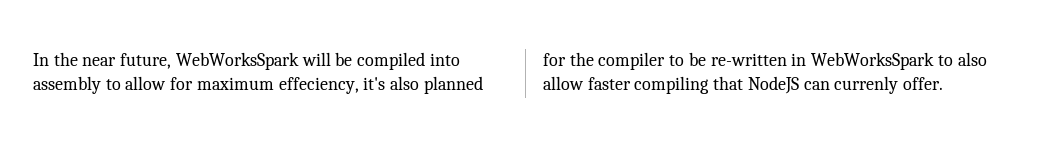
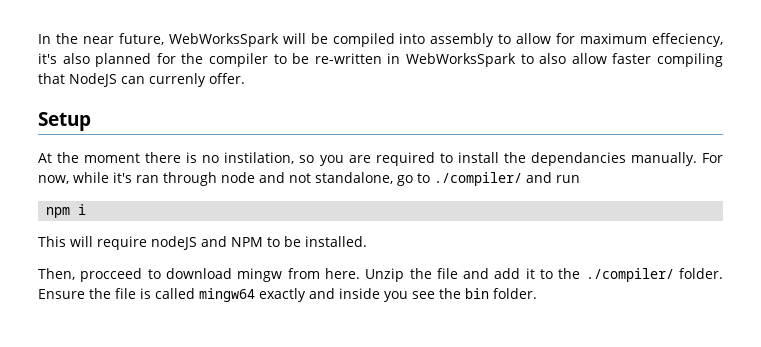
(944, 83) none -> [38,112,91,131] [38,152,723,166] [38,172,580,186] [46,204,87,218] [38,236,367,250] [38,268,723,282] [38,288,537,302] // Setup // At the moment there is no instilation, so you are required to install the dependancies manually. For now, while it's ran through node and not standalone, go to ./compiler/ and run // npm i // This will require nodeJS and NPM to be installed. // Then, procceed to download mingw from here. Unzip the file and add it to the ./compiler/ folder. Ensure the file is called mingw64 exactly and inside you see the bin folder.

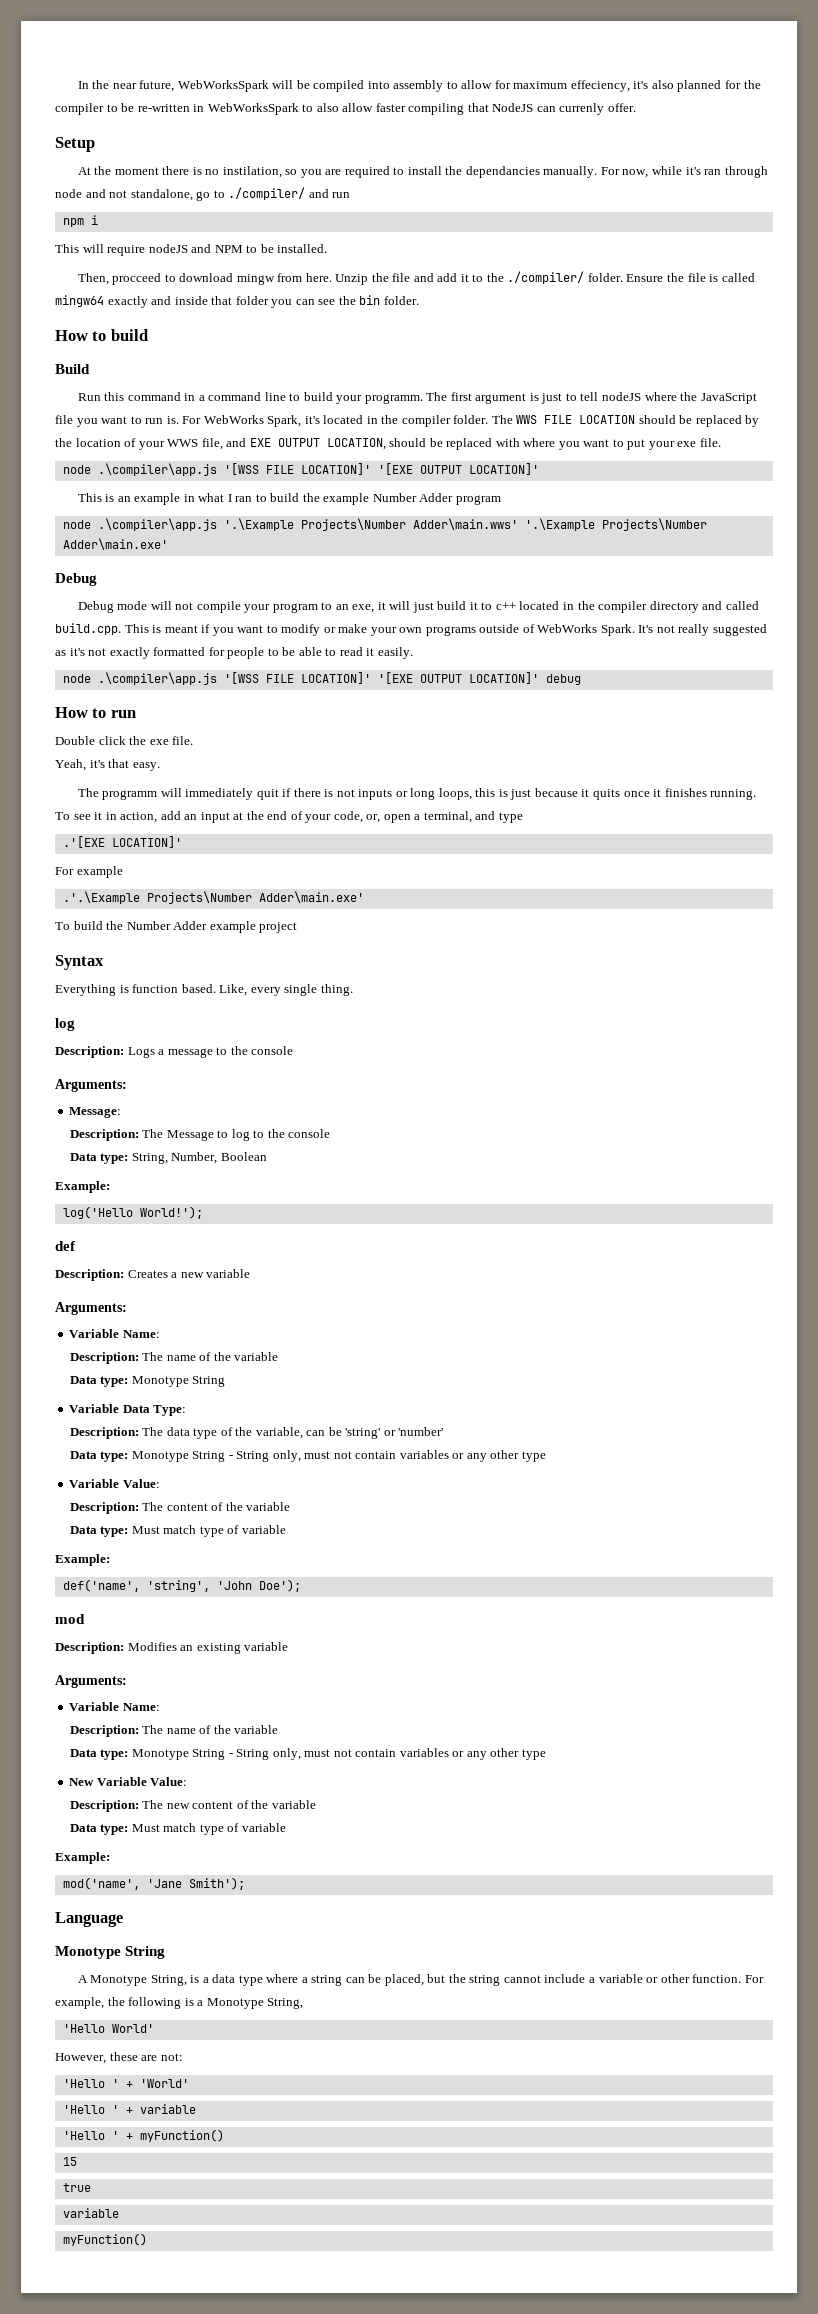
[384,291,408,302] you -> [211,296,315,308] that folder you can
(537, 293) none -> [55,329,148,341] [55,364,90,374] [77,392,757,404] [55,415,760,427] [55,438,721,450] [62,463,539,476] [77,493,501,505] [62,518,707,531] [62,538,168,550] [55,573,97,586] [77,601,759,613] [55,623,767,636] [55,647,413,659] [62,672,581,685] [55,707,136,718] [55,736,194,745] [55,759,160,771] [77,788,757,800] [55,811,523,823] [62,836,182,848] [55,866,123,878] [62,891,364,904] [55,921,298,933] [55,955,104,970] [55,984,353,996] [55,1018,75,1031] [55,1046,294,1058] [55,1079,127,1092] [69,1107,122,1118] [69,1129,331,1141] [69,1152,267,1164] [55,1181,110,1193] [62,1206,203,1219] [55,1241,76,1251] [55,1269,251,1281] [55,1302,127,1315] [69,1329,160,1338] [69,1352,279,1364] [69,1376,226,1387] [69,1404,187,1416] [69,1427,444,1439] [69,1450,546,1462] [69,1479,160,1488] [69,1502,291,1514] [69,1525,286,1537] [55,1554,110,1566] [62,1579,301,1592] [55,1614,85,1624] [55,1642,289,1654] [55,1675,127,1688] [69,1702,160,1711] [69,1725,279,1737] [69,1748,546,1760] [69,1777,188,1786] [69,1800,316,1812] [69,1823,286,1835] [55,1852,110,1864] [62,1877,245,1890] [55,1912,123,1927] [55,1946,166,1959] [77,1974,764,1986] [55,1997,304,2009] [62,2024,154,2033] [55,2052,183,2064] [62,2079,189,2088] [62,2104,196,2114] [62,2129,224,2142] [62,2157,77,2166] [62,2183,91,2192] [62,2208,119,2218] [62,2233,147,2246] // How to build // Build // Run this command in a command line to build your programm. The first argument is just to tell nodeJS where the JavaScript file you want to run is. For WebWorks Spark, it's located in the compiler folder. The WWS FILE LOCATION should be replaced by the location of your WWS file, and EXE OUTPUT LOCATION, should be replaced with where you want to put your exe file. // node .\compiler\app.js '[WSS FILE LOCATION]' '[EXE OUTPUT LOCATION]' // This is an example in what I ran to build the example Number Adder program // node .\compiler\app.js '.\Example Projects\Number Adder\main.wws' '.\Example Projects\Number Adder\main.exe' // Debug // Debug mode will not compile your program to an exe, it will just build it to c++ located in the compiler directory and called build.cpp. This is meant if you want to modify or make your own programs outside of WebWorks Spark. It's not really suggested as it's not exactly formatted for people to be able to read it easily. // node .\compiler\app.js '[WSS FILE LOCATION]' '[EXE OUTPUT LOCATION]' debug // How to run // Double click the exe file. // Yeah, it's that easy. // The programm will immediately quit if there is not inputs or long loops, this is just because it quits once it finishes running. To see it in action, add an input at the end of your code, or, open a terminal, and type // .'[EXE LOCATION]' // For example // .'.\Example Projects\Number Adder\main.exe' // To build the Number Adder example project // Syntax // Everything is function based. Like, every single thing. // log // Description: Logs a message to the console // Arguments: // Message: // Description: The Message to log to the console // Data type: String, Number, Boolean // Example: // log('Hello World!'); // def // Description: Creates a new variable // Arguments: // Variable Name: // Description: The name of the variable // Data type: Monotype String // Variable Data Type: // Description: The data type of the variable, can be 'string' or 'number' // Data type: Monotype String - String only, must not contain variables or any other type // Variable Value: // Description: The content of the variable // Data type: Must match type of variable // Example: // def('name', 'string', 'John Doe'); // mod // Description: Modifies an existing variable // Arguments: // Variable Name: // Description: The name of the variable // Data type: Monotype String - String only, must not contain variables or any other type // New Variable Value: // Description: The new content of the variable // Data type: Must match type of variable // Example: // mod('name', 'Jane Smith'); // Language // Monotype String // A Monotype String, is a data type where a string can be placed, but the string cannot include a variable or other function. For example, the following is a Monotype String, // 'Hello World' // However, these are not: // 'Hello ' + 'World' // 'Hello ' + variable // 'Hello ' + myFunction() // 15 // true // variable // myFunction()

